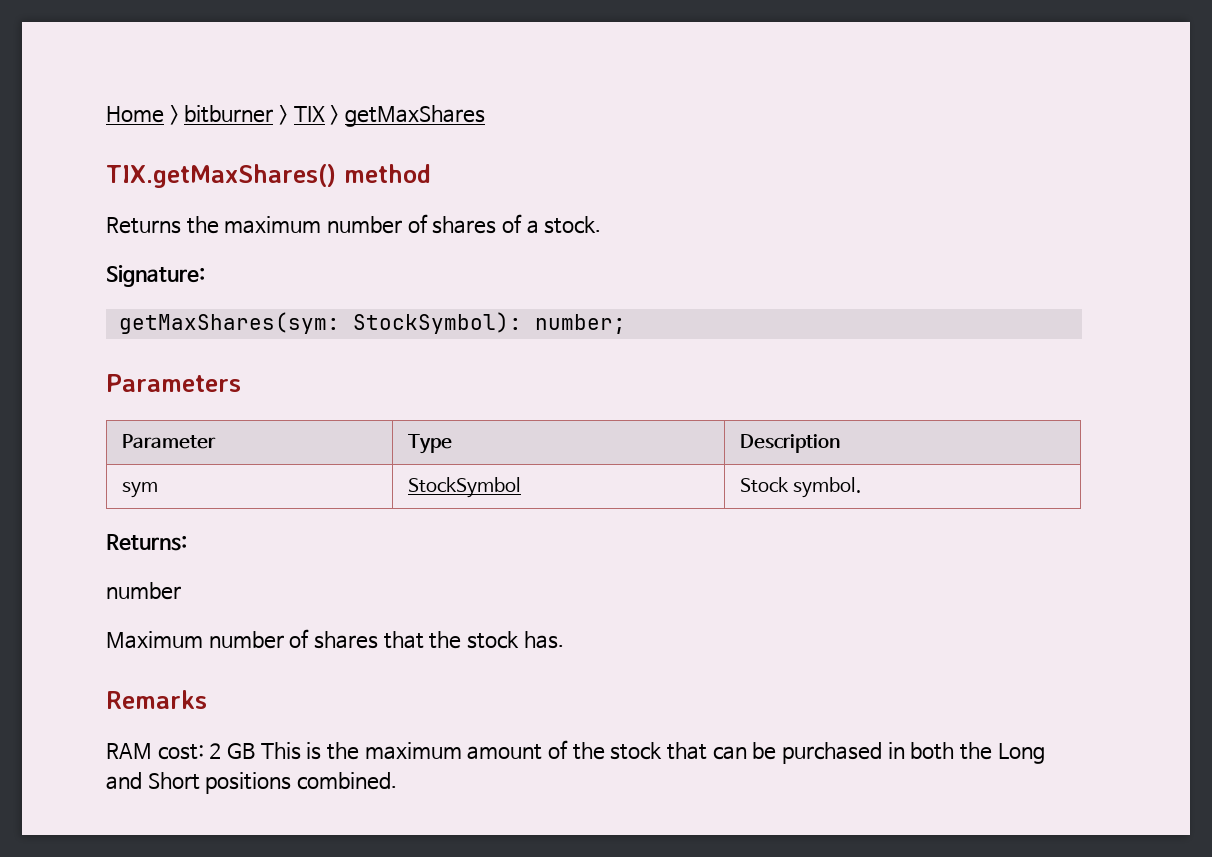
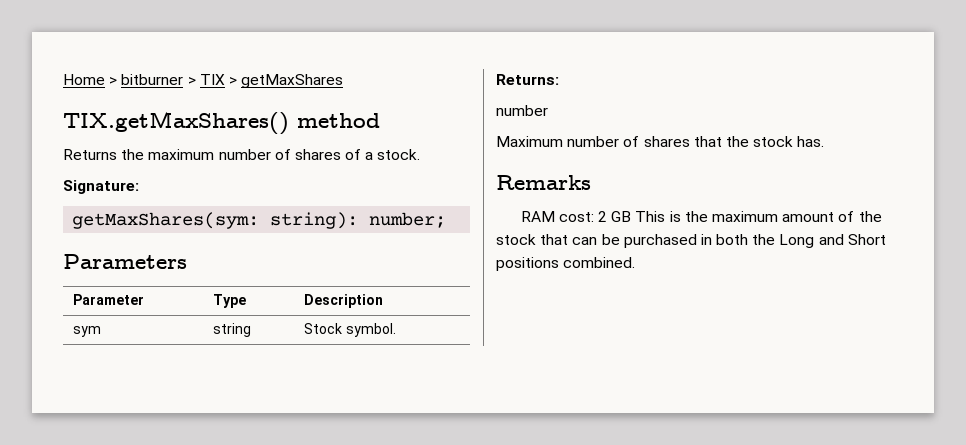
[352,312,522,334] StockSymbol): -> [270,212,359,229] string):
[407,477,521,498] StockSymbol -> [213,323,252,337] string

